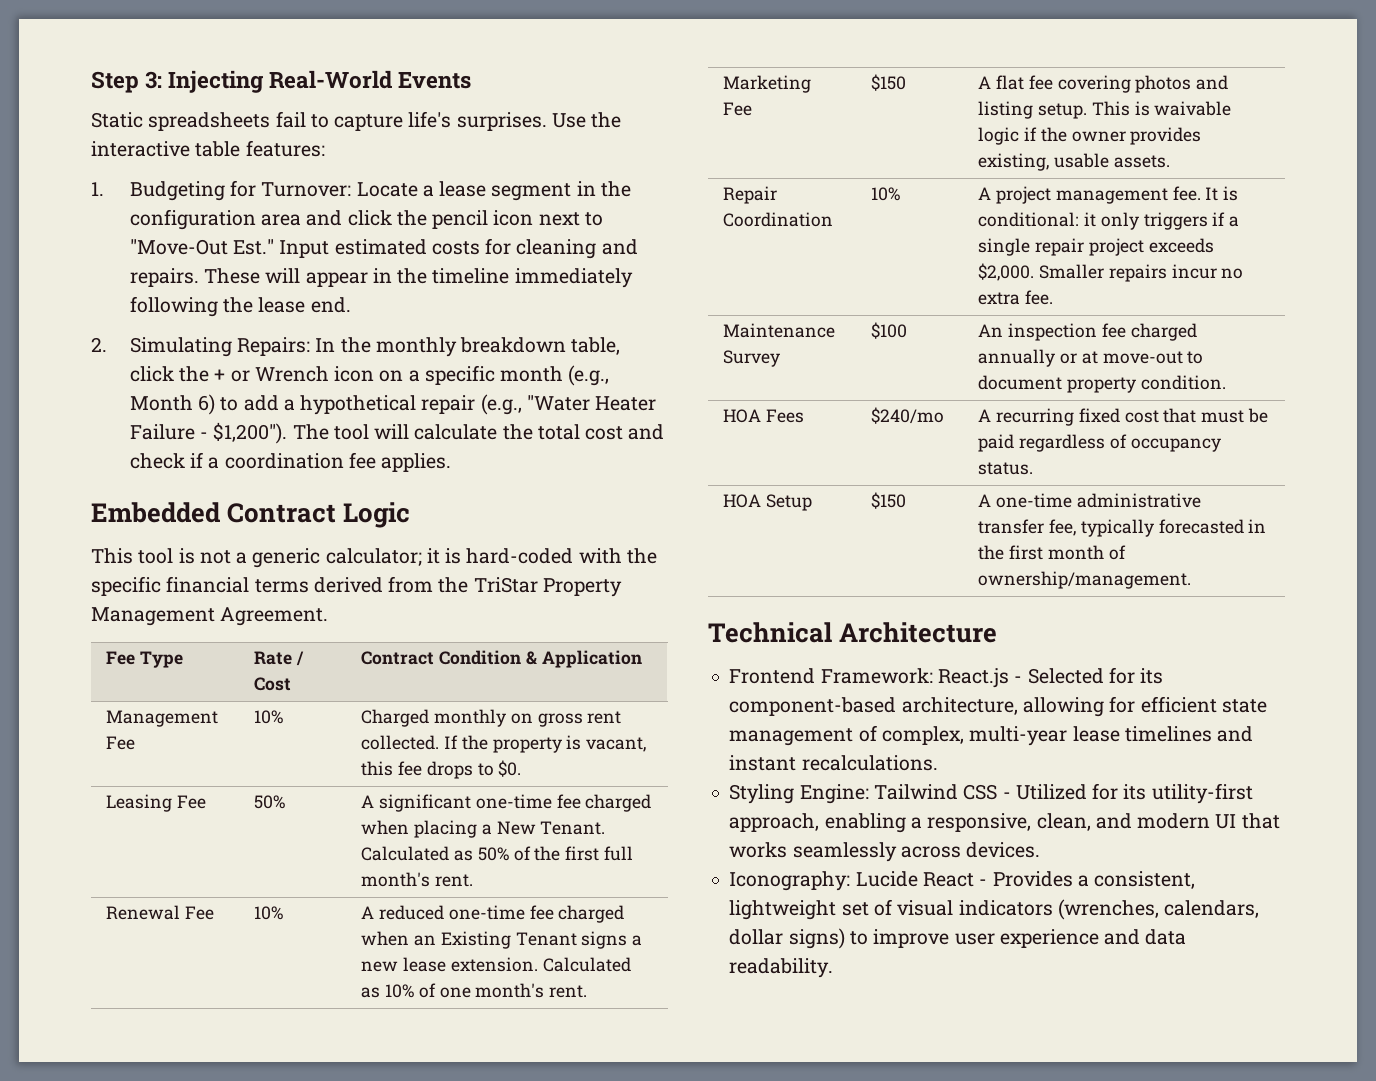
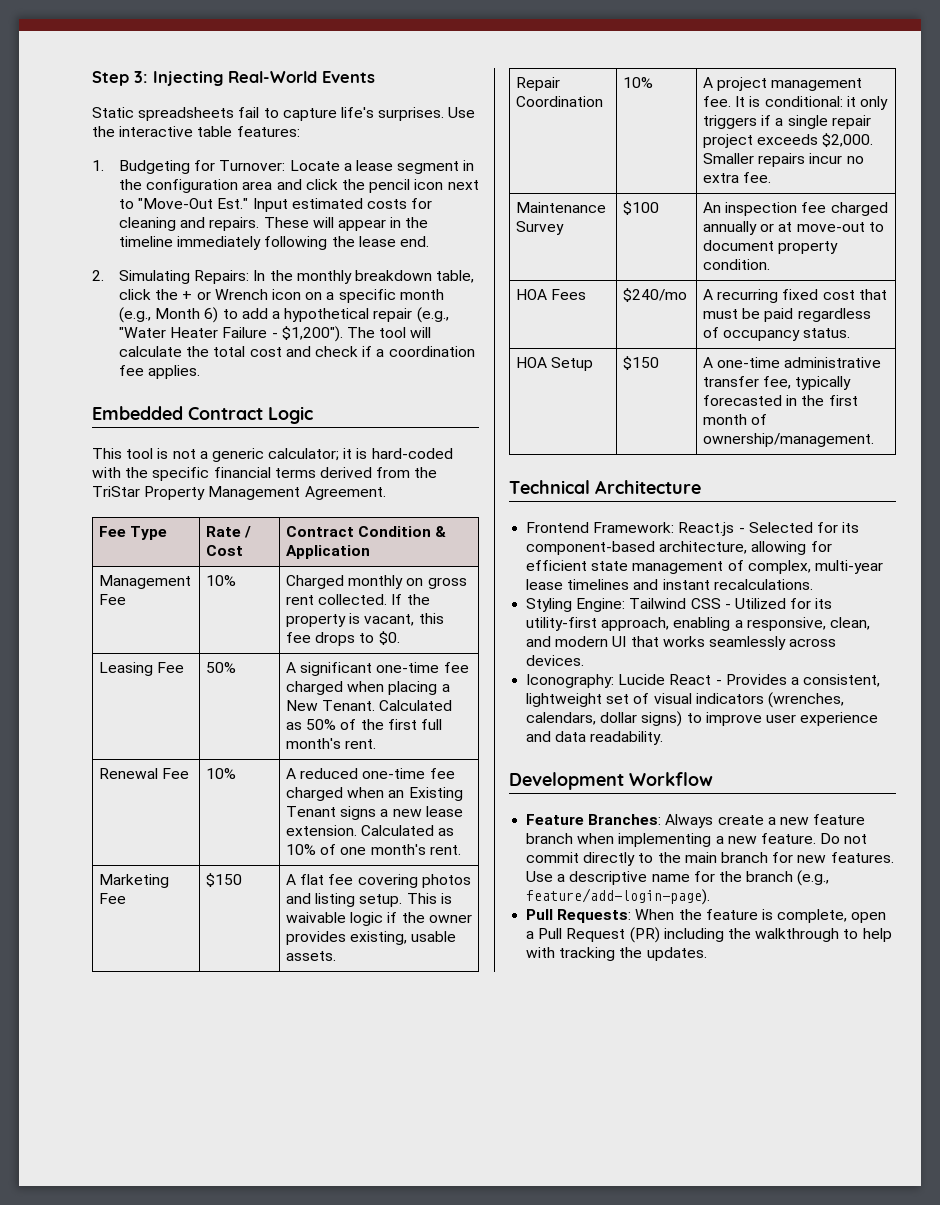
(834, 968) none -> [509,772,713,790] [526,814,866,828] [526,833,868,847] [526,852,894,866] [526,870,830,886] [526,888,711,905] [526,909,887,923] [526,927,892,943] [526,947,707,961] // Development Workflow // Feature Branches: Always create a new feature branch when implementing a new feature. Do not commit directly to the main branch for new features. Use a descriptive name for the branch (e.g., feature/add-login-page). // Pull Requests: When the feature is complete, open a Pull Request (PR) including the walkthrough to help with tracking the updates.

